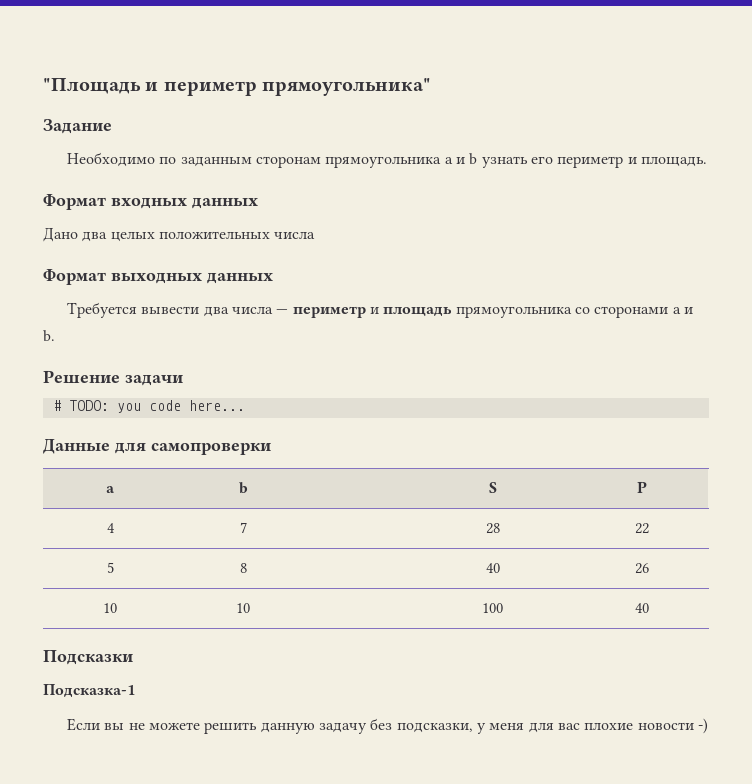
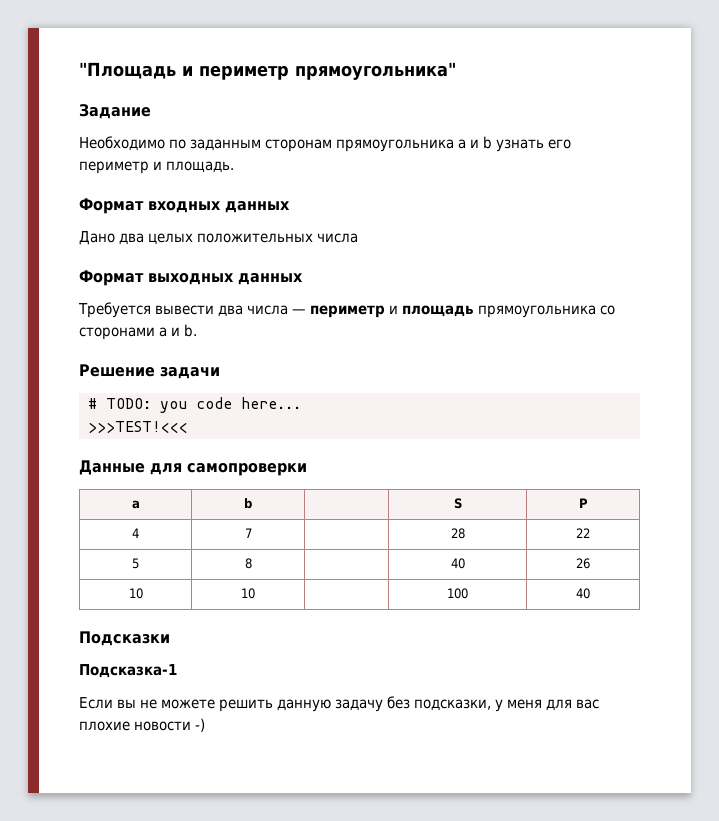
(245, 405) none -> [87,421,188,433] // >>>TEST!<<<

